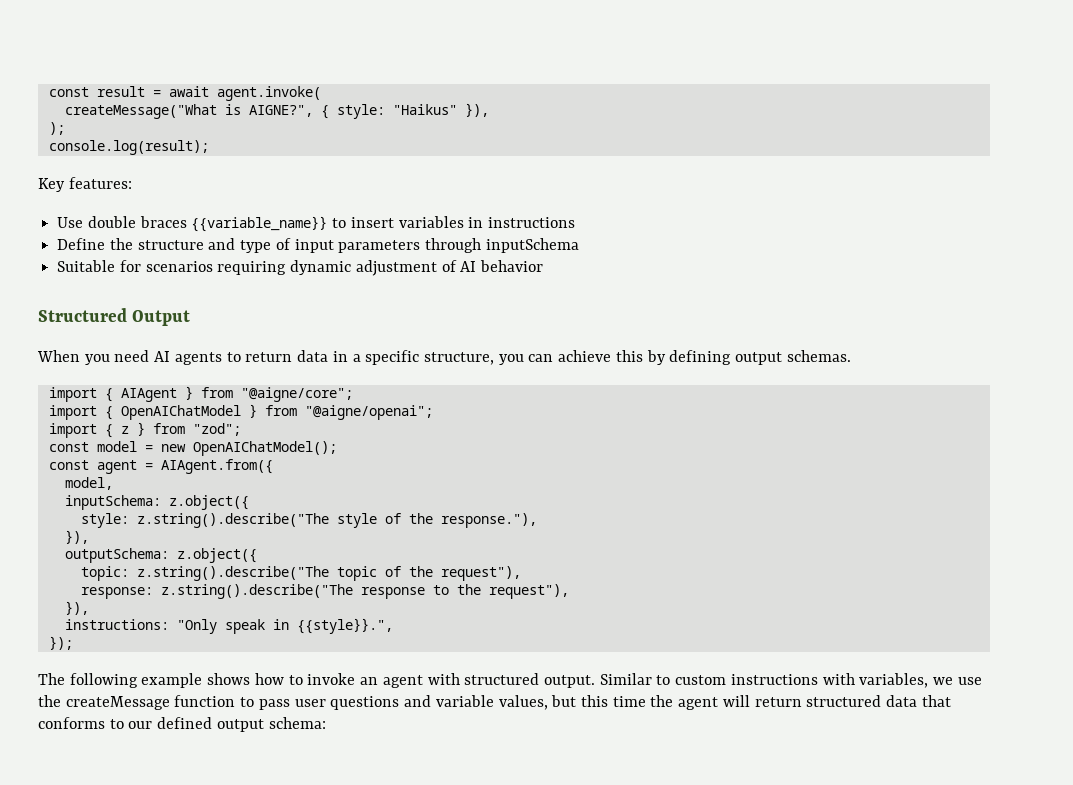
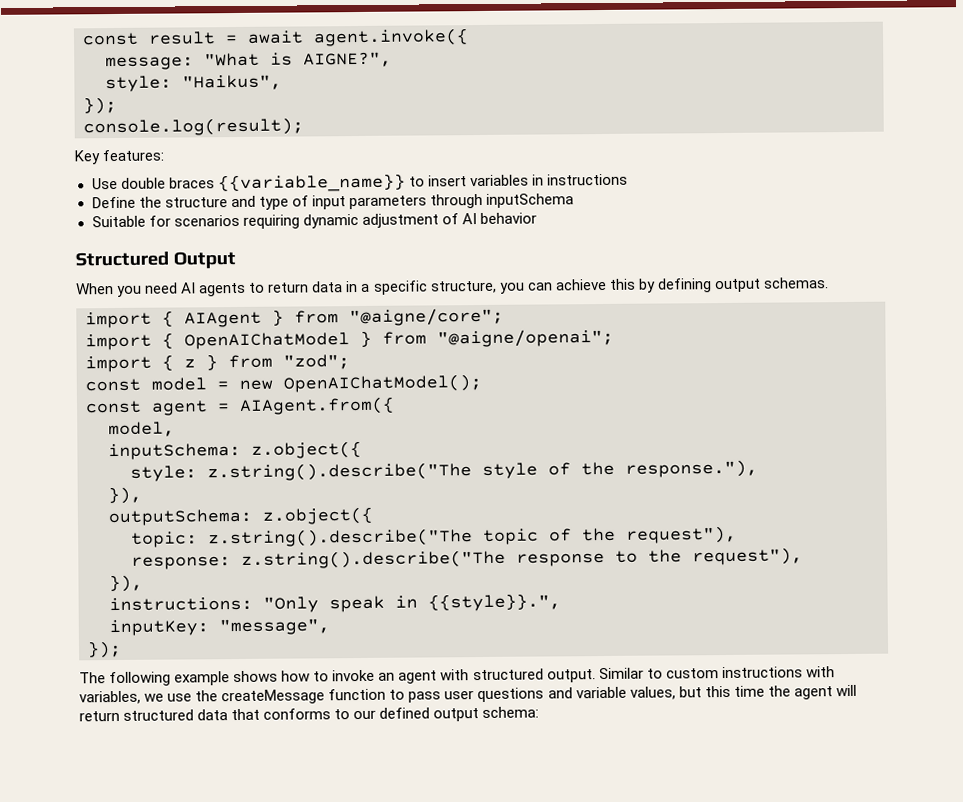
[216,86,321,101] [64,104,217,119] agent.invoke( // createMessage("What -> [313,28,469,47] [105,52,260,71] agent.invoke({ // message: "What
[320,103,489,119] [48,122,65,135] { style: "Haikus" }), // ); -> [105,74,282,93] [83,96,117,115] // style: "Haikus", // });
(393, 626) none -> [109,618,330,637] // inputKey: "message",

